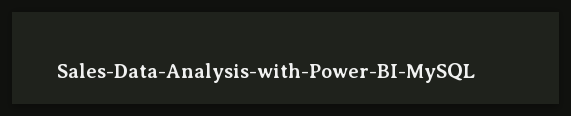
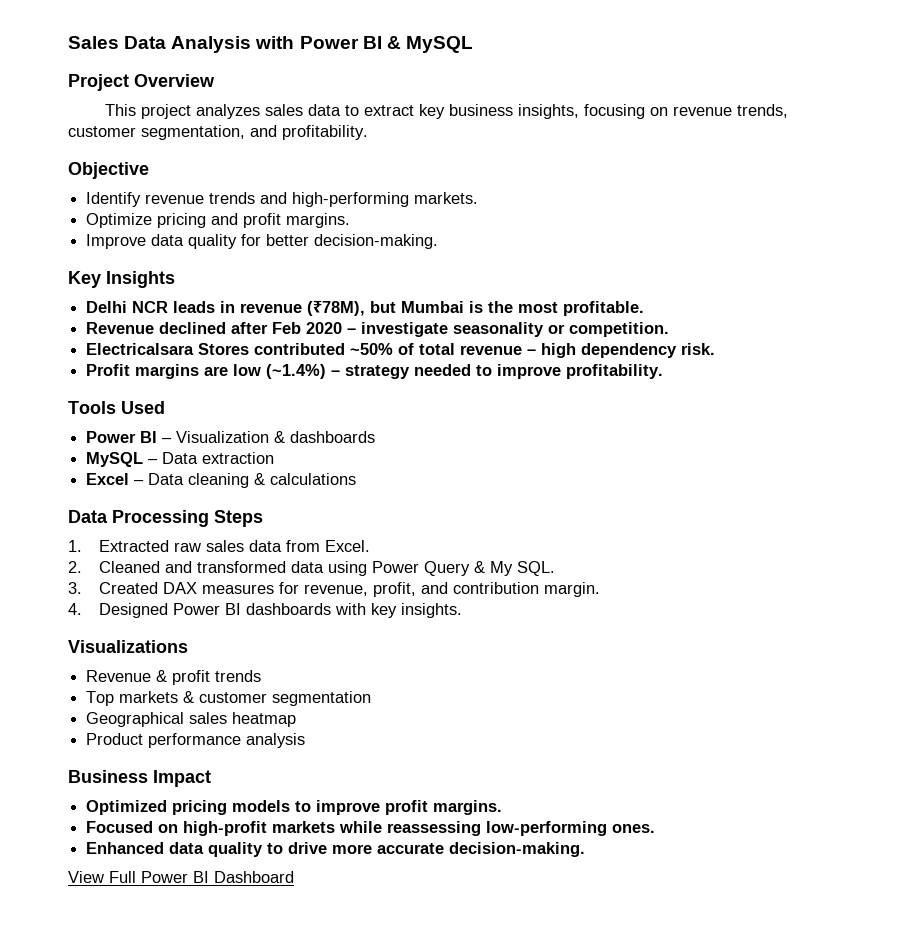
[57,63,475,83] Sales-Data-Analysis-with-Power-BI-MySQL -> [68,36,473,53] [68,74,215,91] [105,104,789,119] [68,125,368,140] [68,162,149,179] [86,192,479,207] [86,213,351,228] [86,234,439,249] [68,271,175,288] [86,300,645,316] [86,322,670,337] [86,343,716,358] [86,364,664,379] [68,401,165,414] [86,431,376,443] [86,452,275,467] [86,473,357,488] [68,510,263,527] [68,540,371,552] [68,561,556,576] [68,582,601,597] [68,603,463,618] [68,640,188,653] [86,670,262,685] [86,691,372,706] [86,712,297,727] [86,733,306,748] [68,770,211,787] [86,800,503,815] [86,821,656,836] [86,842,586,857] [68,871,294,883] Sales Data Analysis with Power BI & MySQL // Project Overview // This project analyzes sales data to extract key business insights, focusing on revenue trends, customer segmentation, and profitability. // Objective // Identify revenue trends and high-performing markets. // Optimize pricing and profit margins. // Improve data quality for better decision-making. // Key Insights // Delhi NCR leads in revenue (₹78M), but Mumbai is the most profitable. // Revenue declined after Feb 2020 – investigate seasonality or competition. // Electricalsara Stores contributed ~50% of total revenue – high dependency risk. // Profit margins are low (~1.4%) – strategy needed to improve profitability. // Tools Used // Power BI – Visualization & dashboards // MySQL – Data extraction // Excel – Data cleaning & calculations // Data Processing Steps // 1. Extracted raw sales data from Excel. // 2. Cleaned and transformed data using Power Query & My SQL. // 3. Created DAX measures for revenue, profit, and contribution margin. // 4. Designed Power BI dashboards with key insights. // Visualizations // Revenue & profit trends // Top markets & customer segmentation // Geographical sales heatmap // Product performance analysis // Business Impact // Optimized pricing models to improve profit margins. // Focused on high-profit markets while reassessing low-performing ones. // Enhanced data quality to drive more accurate decision-making. // View Full Power BI Dashboard

